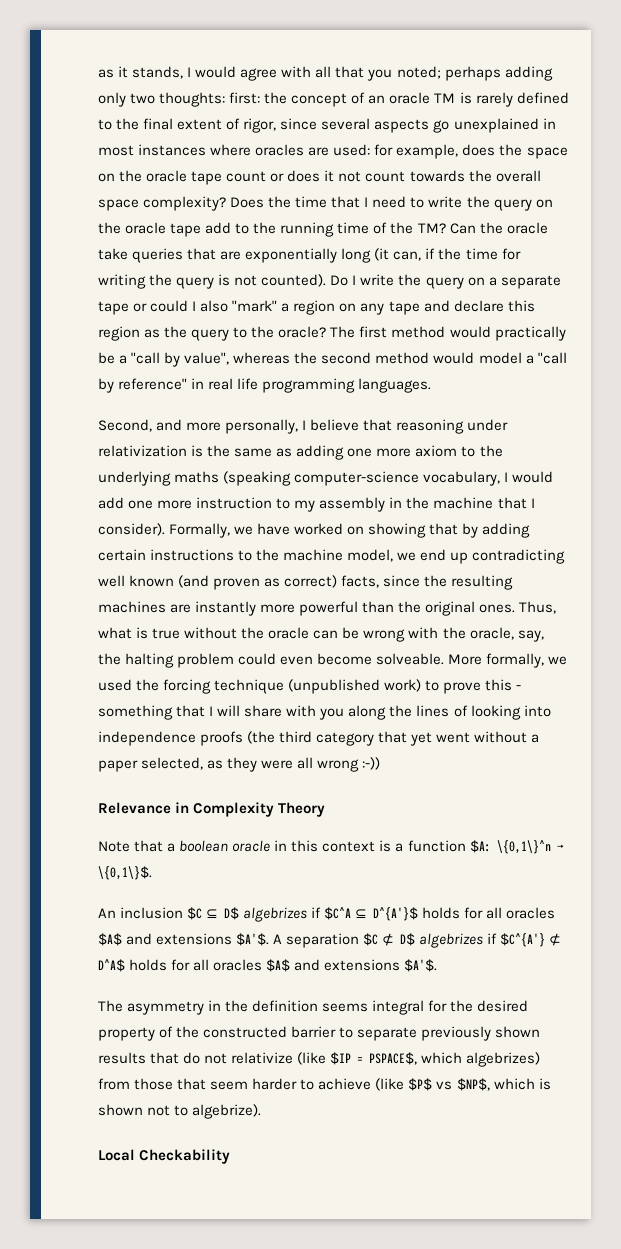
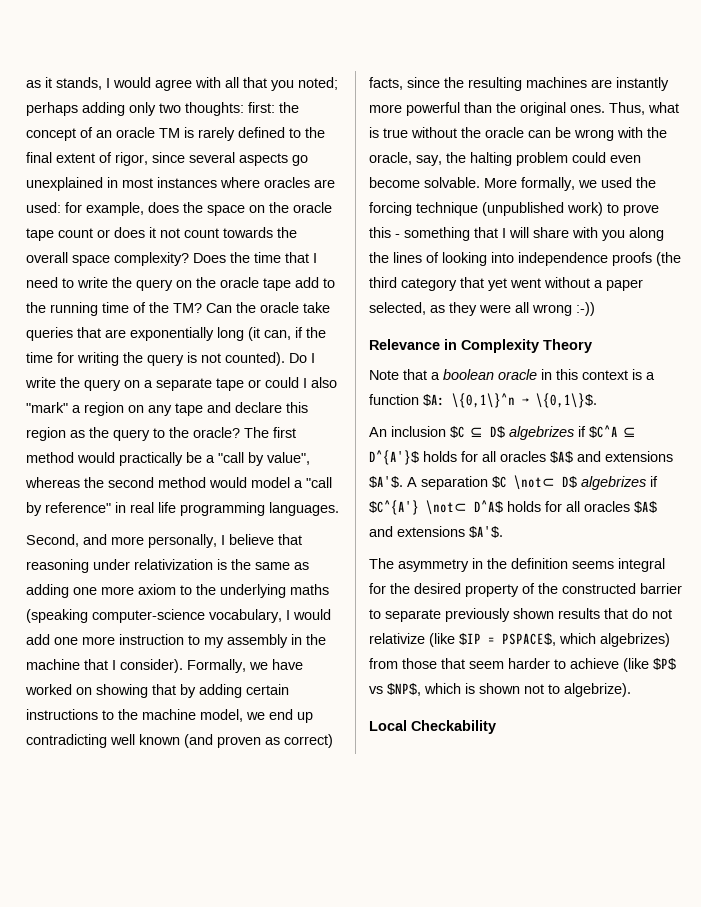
[376,653,445,665] solveable. -> [424,177,480,188] solvable.
[382,933,395,946] ⊄ -> [514,475,555,490] \not⊂
[549,933,562,946] ⊄ -> [426,500,467,515] \not⊂

